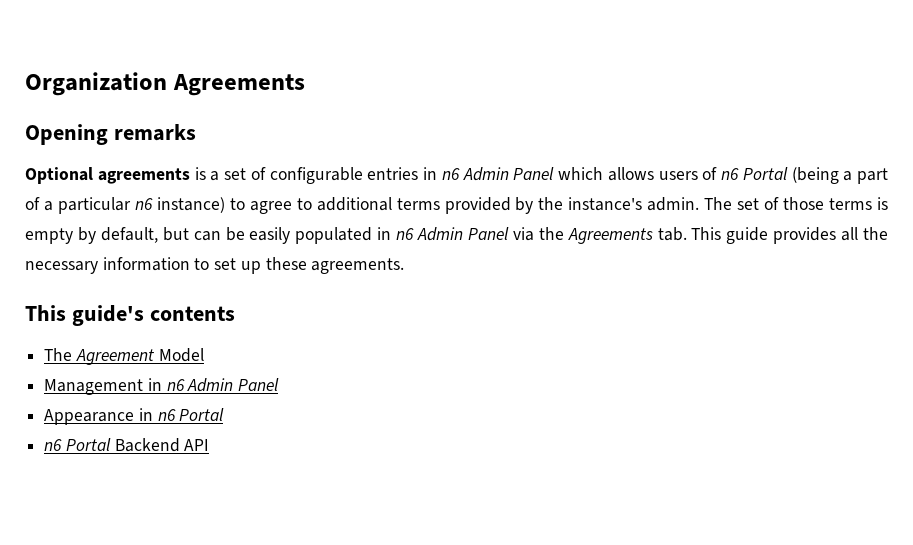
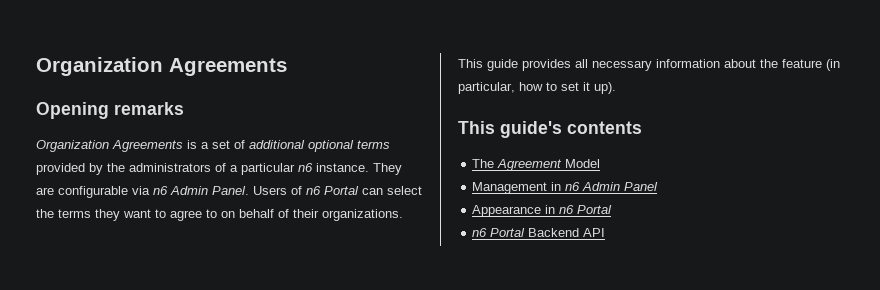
[25,167,190,184] Optional agreements -> [36,140,183,152] Organization Agreements
[269,167,888,184] [25,197,889,214] [25,227,687,244] configurable entries in n6 Admin Panel which allows users of n6 Portal (being a part of a particular n6 instance) to agree to additional terms provided by the instance's admin. The set of those terms is empty by default, but can be easily populated in n6 Admin Panel via the Agreements tab. -> [249,140,390,152] [36,163,402,175] [36,186,422,198] [36,209,403,221] additional optional terms provided by the administrators of a particular n6 instance. They are configurable via n6 Admin Panel. Users of n6 Portal can select the terms they want to agree to on behalf of their organizations.
[862,227,888,240] the -> (588, 63) none
[194,257,405,274] to set up these agreements. -> [724,59,840,71] [458,82,616,94] about the feature (in particular, how to set it up).

